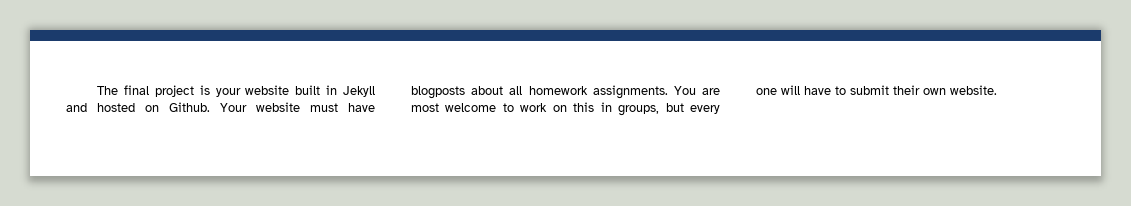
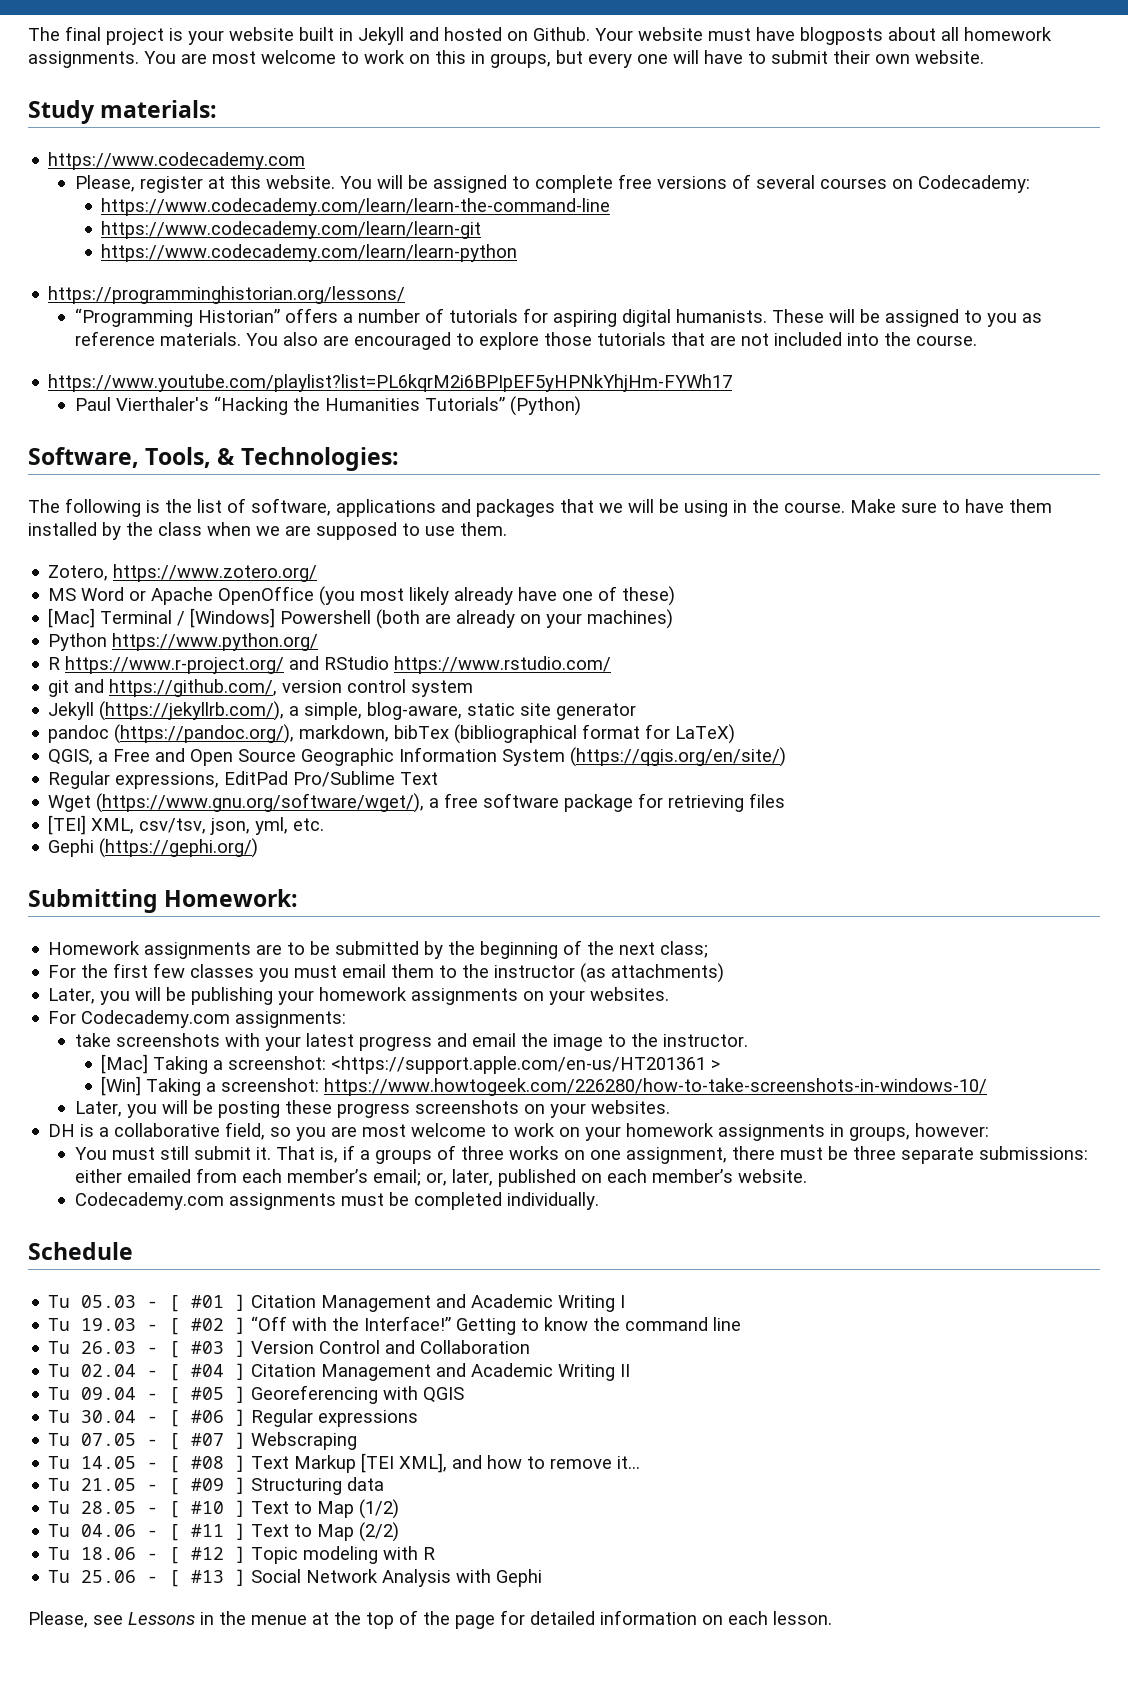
(997, 90) none -> [28,100,218,124] [48,152,306,170] [74,174,1030,193] [101,198,611,216] [101,221,482,239] [101,244,518,262] [48,286,406,304] [74,308,1042,327] [74,331,977,350] [48,374,733,392] [74,396,581,416] [28,447,399,471] [28,498,1052,517] [28,522,507,540] [48,564,318,582] [48,586,676,606] [48,608,674,629] [48,633,319,651] [48,656,612,674] [48,679,474,697] [48,701,637,721] [48,724,736,744] [48,747,787,767] [48,771,439,789] [48,793,786,813] [48,815,325,835] [48,838,259,858] [28,889,299,913] [48,940,709,959] [48,963,725,983] [48,987,670,1005] [48,1010,347,1028] [74,1033,748,1051] [101,1054,721,1074] [101,1076,988,1096] [74,1100,670,1118] [48,1122,990,1141] [74,1145,1088,1164] [74,1168,807,1187] [74,1192,599,1210] [28,1242,133,1260] [48,1294,626,1312] [48,1316,742,1335] [48,1340,531,1358] [48,1363,631,1381] [48,1385,465,1404] [48,1409,419,1427] [48,1432,358,1450] [48,1453,641,1473] [48,1477,385,1495] [48,1499,400,1519] [48,1522,400,1542] [48,1546,436,1564] [48,1569,543,1587] [28,1610,832,1629] // Study materials: // https://www.codecademy.com // Please, register at this website. You will be assigned to complete free versions of several courses on Codecademy: // https://www.codecademy.com/learn/learn-the-command-line // https://www.codecademy.com/learn/learn-git // https://www.codecademy.com/learn/learn-python // https://programminghistorian.org/lessons/ // “Programming Historian” offers a number of tutorials for aspiring digital humanists. These will be assigned to you as reference materials. You also are encouraged to explore those tutorials that are not included into the course. // https://www.youtube.com/playlist?list=PL6kqrM2i6BPIpEF5yHPNkYhjHm-FYWh17 // Paul Vierthaler's “Hacking the Humanities Tutorials” (Python) // Software, Tools, & Technologies: // The following is the list of software, applications and packages that we will be using in the course. Make sure to have them installed by the class when we are supposed to use them. // Zotero, https://www.zotero.org/ // MS Word or Apache OpenOffice (you most likely already have one of these) // [Mac] Terminal / [Windows] Powershell (both are already on your machines) // Python https://www.python.org/ // R https://www.r-project.org/ and RStudio https://www.rstudio.com/ // git and https://github.com/, version control system // Jekyll (https://jekyllrb.com/), a simple, blog-aware, static site generator // pandoc (https://pandoc.org/), markdown, bibTex (bibliographical format for LaTeX) // QGIS, a Free and Open Source Geographic Information System (https://qgis.org/en/site/) // Regular expressions, EditPad Pro/Sublime Text // Wget (https://www.gnu.org/software/wget/), a free software package for retrieving files // [TEI] XML, csv/tsv, json, yml, etc. // Gephi (https://gephi.org/) // Submitting Homework: // Homework assignments are to be submitted by the beginning of the next class; // For the first few classes you must email them to the instructor (as attachments) // Later, you will be publishing your homework assignments on your websites. // For Codecademy.com assignments: // take screenshots with your latest progress and email the image to the instructor. // [Mac] Taking a screenshot: <https://support.apple.com/en-us/HT201361 > // [Win] Taking a screenshot: https://www.howtogeek.com/226280/how-to-take-screenshots-in-windows-10/ // Later, you will be posting these progress screenshots on your websites. // DH is a collaborative field, so you are most welcome to work on your homework assignments in groups, however: // You must still submit it. That is, if a groups of three works on one assignment, there must be three separate submissions: either emailed from each member’s email; or, later, published on each member’s website. // Codecademy.com assignments must be completed individually. // Schedule // Tu 05.03 - [ #01 ] Citation Management and Academic Writing I // Tu 19.03 - [ #02 ] “Off with the Interface!” Getting to know the command line // Tu 26.03 - [ #03 ] Version Control and Collaboration // Tu 02.04 - [ #04 ] Citation Management and Academic Writing II // Tu 09.04 - [ #05 ] Georeferencing with QGIS // Tu 30.04 - [ #06 ] Regular expressions // Tu 07.05 - [ #07 ] Webscraping // Tu 14.05 - [ #08 ] Text Markup [TEI XML], and how to remove it… // Tu 21.05 - [ #09 ] Structuring data // Tu 28.05 - [ #10 ] Text to Map (1/2) // Tu 04.06 - [ #11 ] Text to Map (2/2) // Tu 18.06 - [ #12 ] Topic modeling with R // Tu 25.06 - [ #13 ] Social Network Analysis with Gephi // Please, see Lessons in the menue at the top of the page for detailed information on each lesson.

